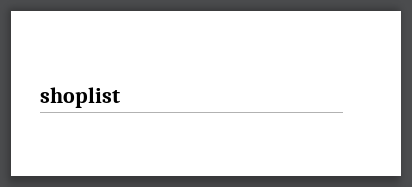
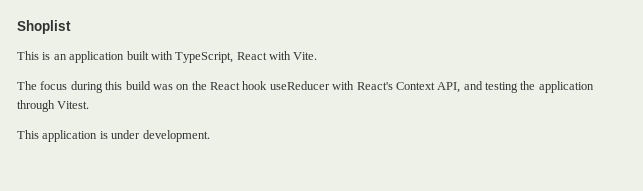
[40,87,120,108] shoplist -> [17,20,71,34] [17,51,318,63] [17,81,594,93] [17,100,90,112] [17,130,210,142] Shoplist // This is an application built with TypeScript, React with Vite. // The focus during this build was on the React hook useReducer with React's Context API, and testing the application through Vitest. // This application is under development.

